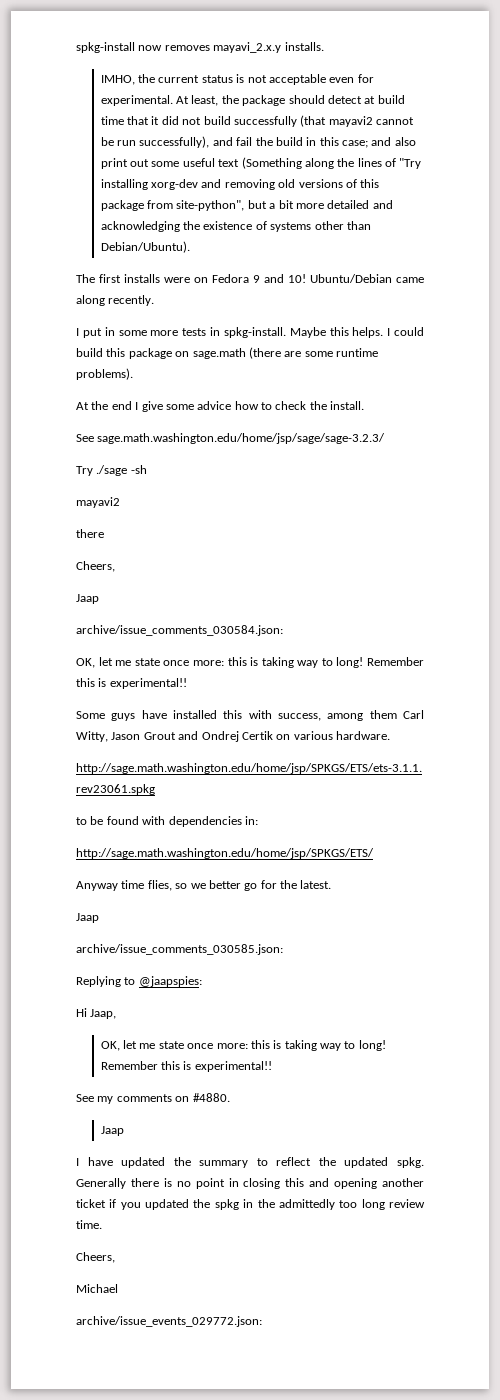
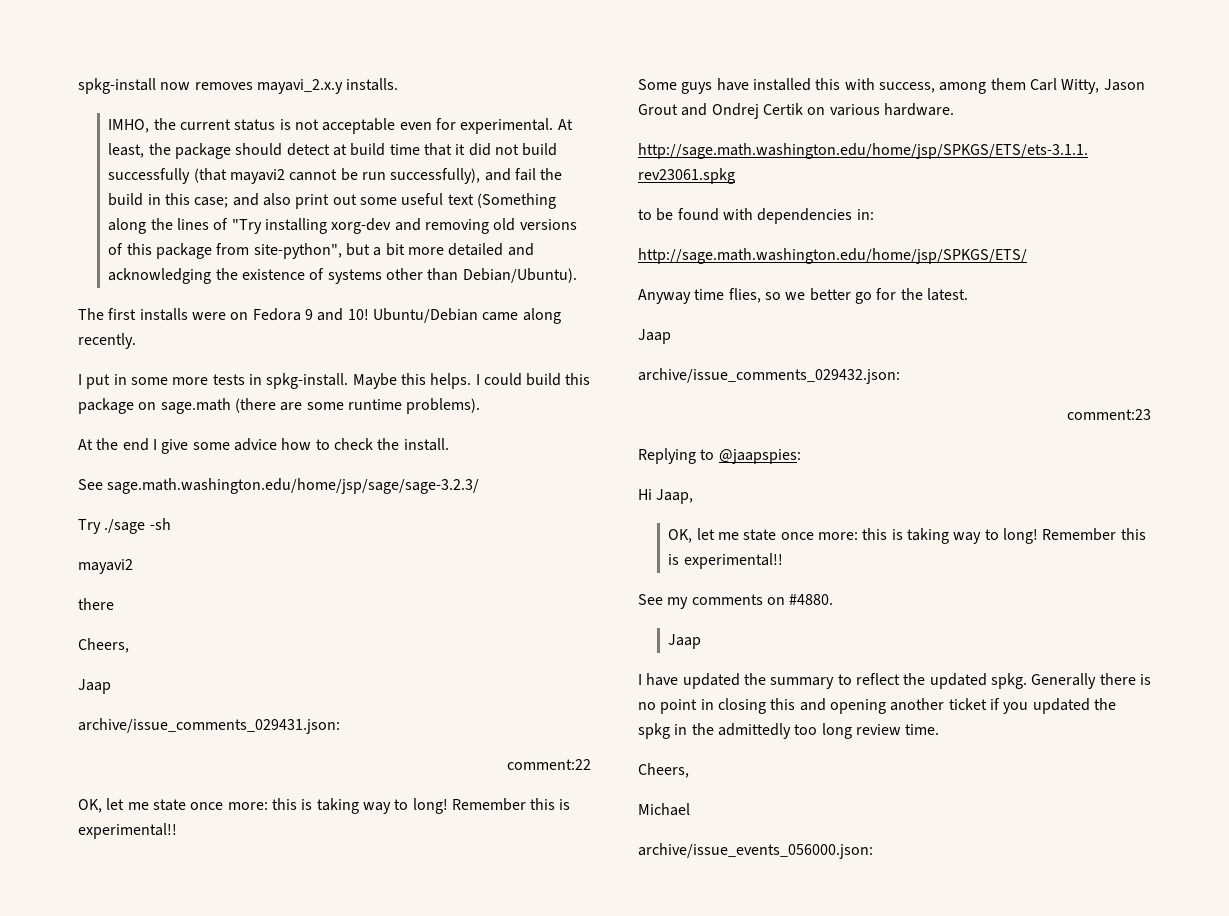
[76,625,283,636] archive/issue_comments_030584.json: -> [78,718,340,734] [507,759,591,770] archive/issue_comments_029431.json: // comment:22
[76,944,283,955] archive/issue_comments_030585.json: -> [638,368,900,384] [1067,409,1151,420] archive/issue_comments_029432.json: // comment:23
[76,1316,262,1327] archive/issue_events_029772.json: -> [638,843,873,859] archive/issue_events_056000.json:

